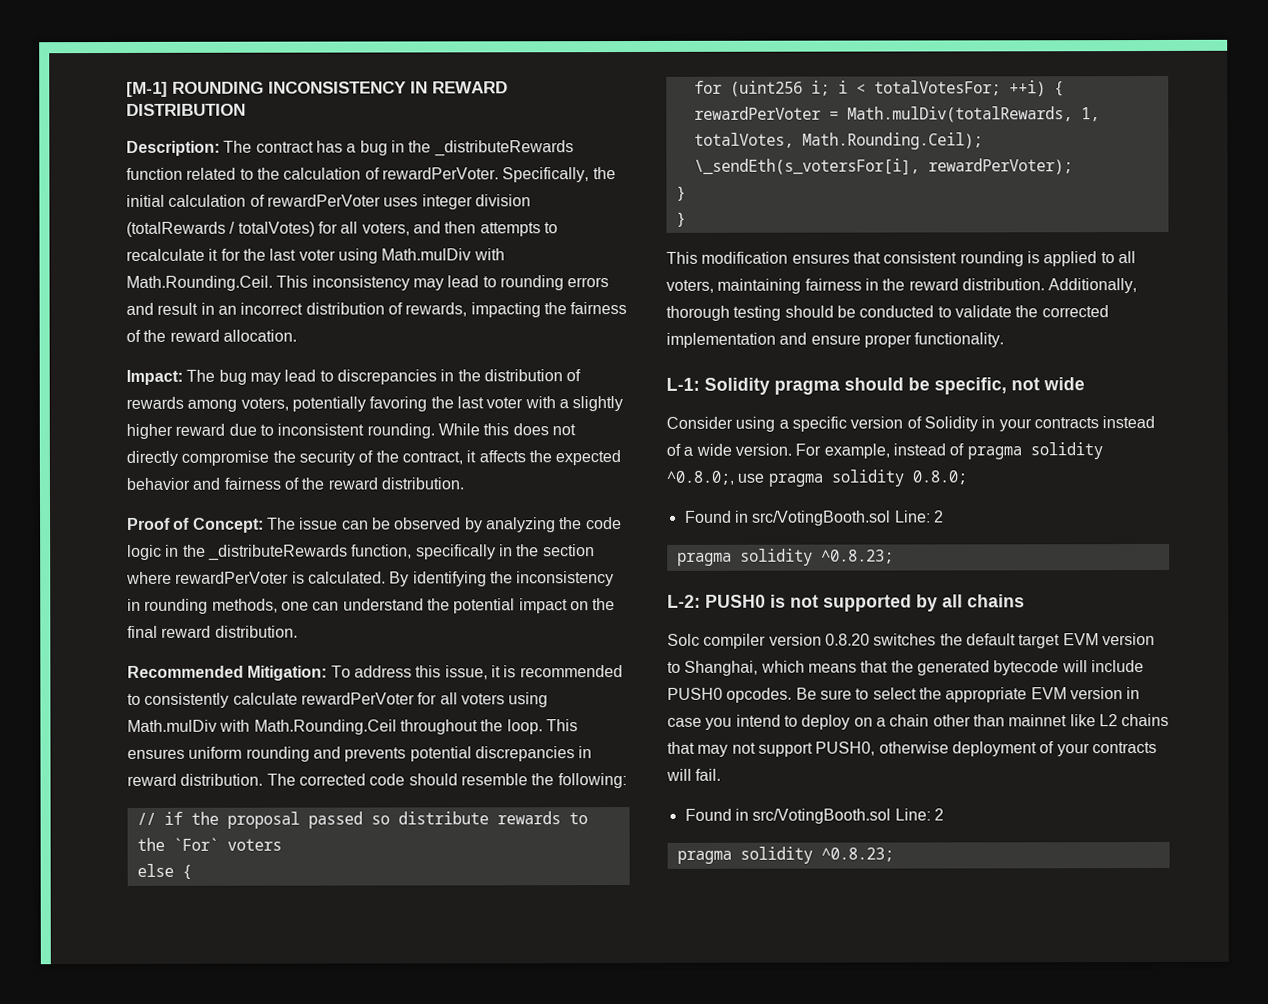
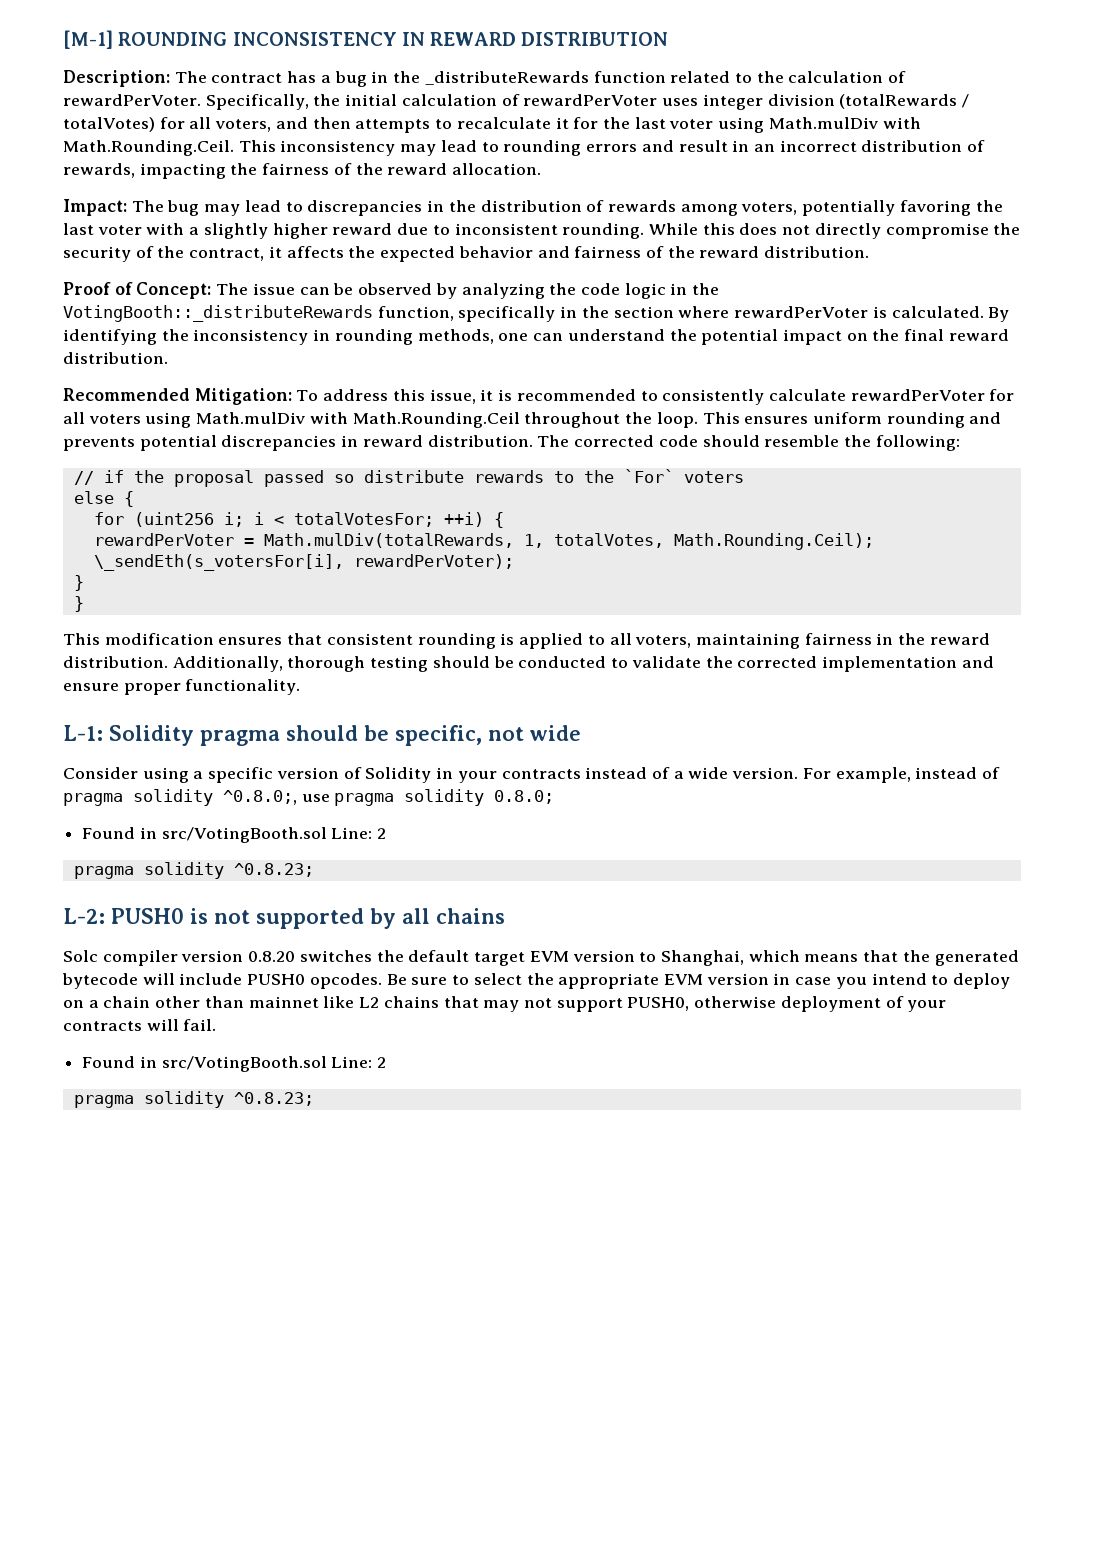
[207,544,348,561] _distributeRewards -> [63,305,373,322] VotingBooth::_distributeRewards

